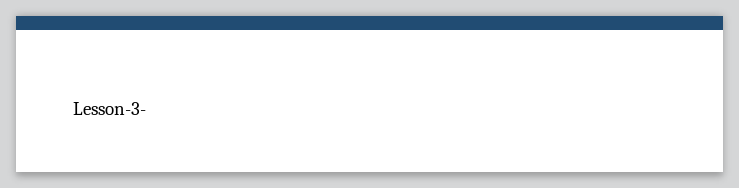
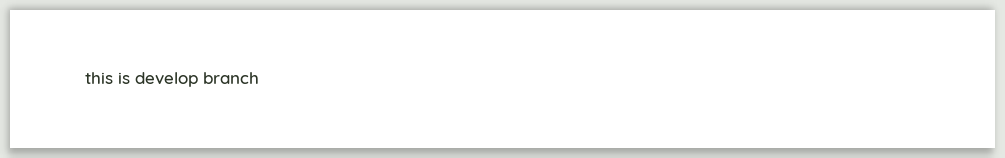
[73,102,146,115] Lesson-3- -> [85,72,259,87] this is develop branch

